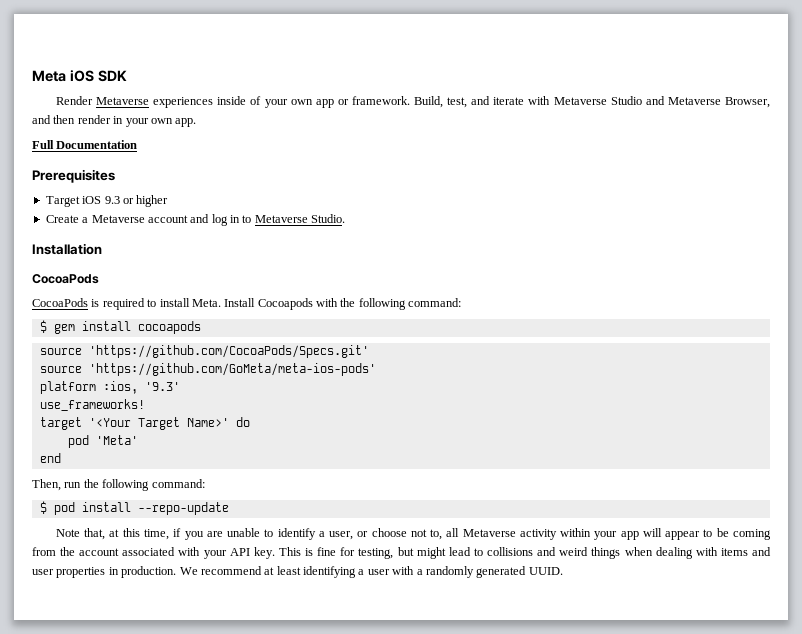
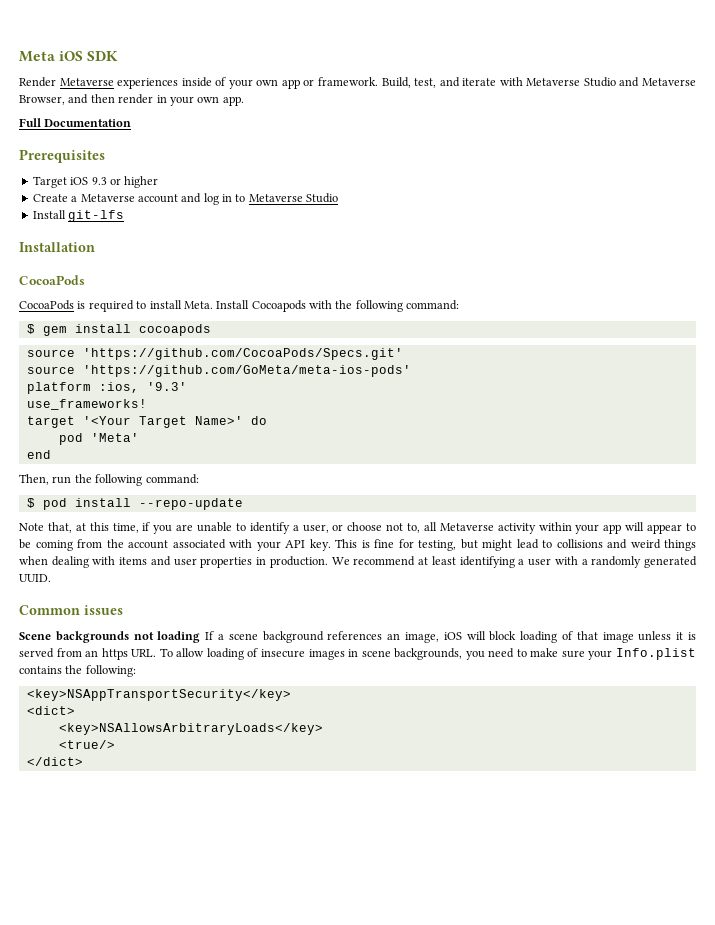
[311,214,346,223] Studio. -> [306,193,339,203] [32,210,125,222] Studio // Install git-lfs
(563, 571) none -> [19,605,123,615] [19,631,696,643] [19,648,696,660] [19,665,136,677] [26,689,291,701] [26,706,75,715] [58,723,323,735] [58,740,115,749] [26,757,83,766] // Common issues // Scene backgrounds not loading If a scene background references an image, iOS will block loading of that image unless it is served from an https URL. To allow loading of insecure images in scene backgrounds, you need to make sure your Info.plist contains the following: // <key>NSAppTransportSecurity</key> // <dict> // <key>NSAllowsArbitraryLoads</key> // <true/> // </dict>

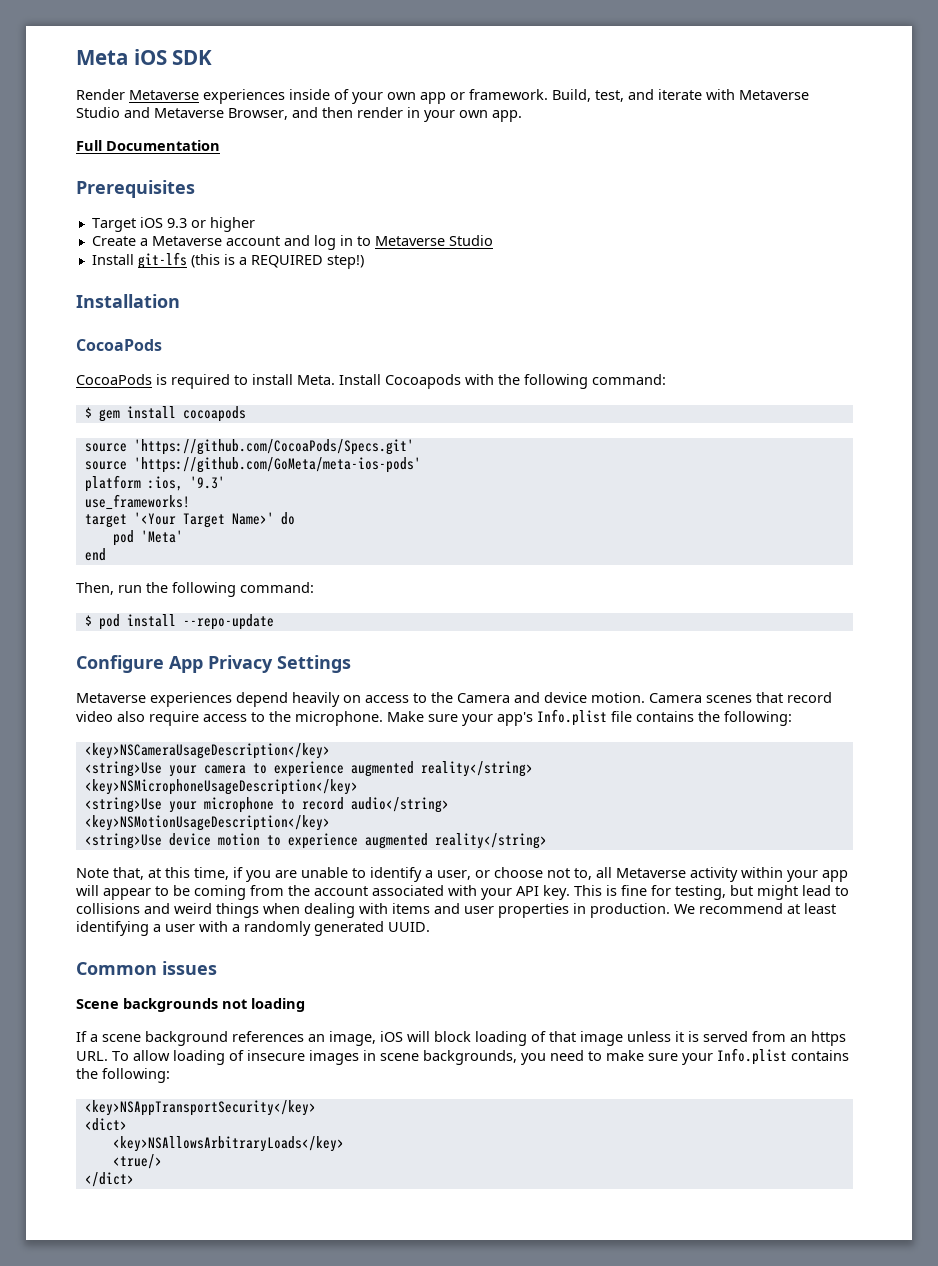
(125, 216) none -> [190,254,364,269] (this is a REQUIRED step!)
(243, 504) none -> [76,655,351,673] [76,692,832,707] [76,709,792,726] [84,743,330,759] [84,761,533,777] [84,779,358,795] [84,797,449,813] [84,815,330,831] [84,833,547,849] // Configure App Privacy Settings // Metaverse experiences depend heavily on access to the Camera and device motion. Camera scenes that record video also require access to the microphone. Make sure your app's Info.plist file contains the following: // <key>NSCameraUsageDescription</key> // <string>Use your camera to experience augmented reality</string> // <key>NSMicrophoneUsageDescription</key> // <string>Use your microphone to record audio</string> // <key>NSMotionUsageDescription</key> // <string>Use device motion to experience augmented reality</string>
(201, 637) none -> (305, 1005) //

